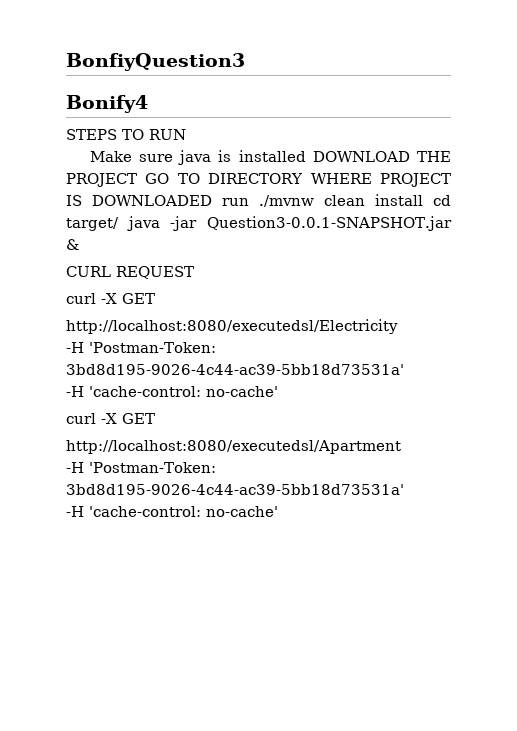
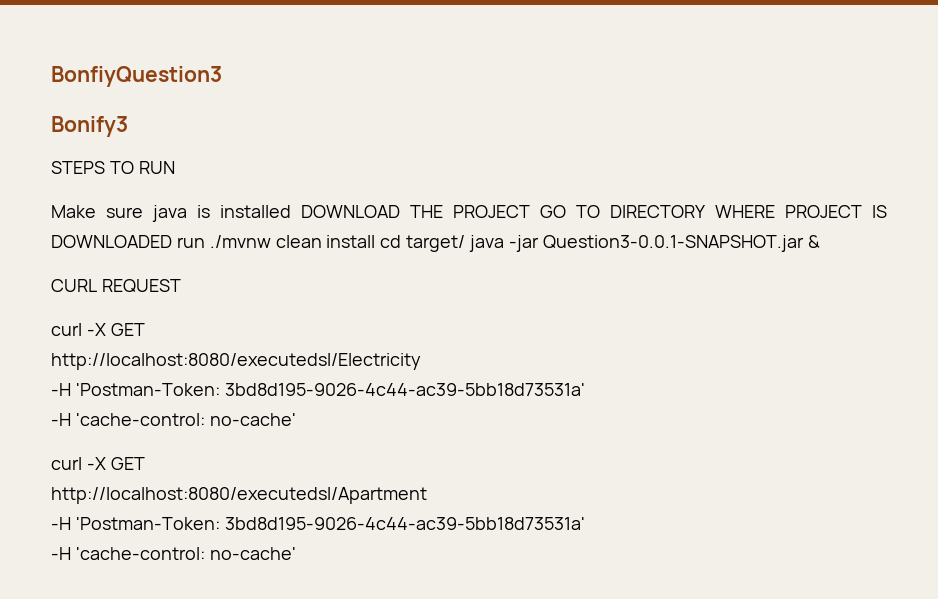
[66,95,148,113] Bonify4 -> [51,116,128,137] Bonify3

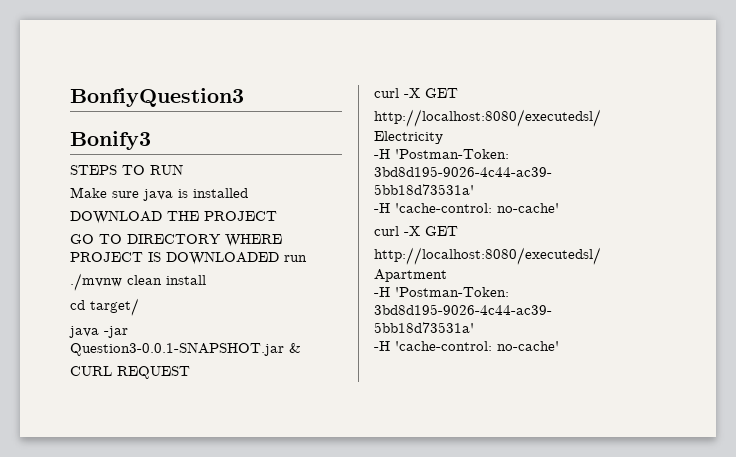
(291, 211) none -> (248, 193) //
(530, 211) none -> (277, 216) //
(205, 242) none -> (307, 258) //
(376, 241) none -> (206, 280) //
(466, 243) none -> (139, 307) //

